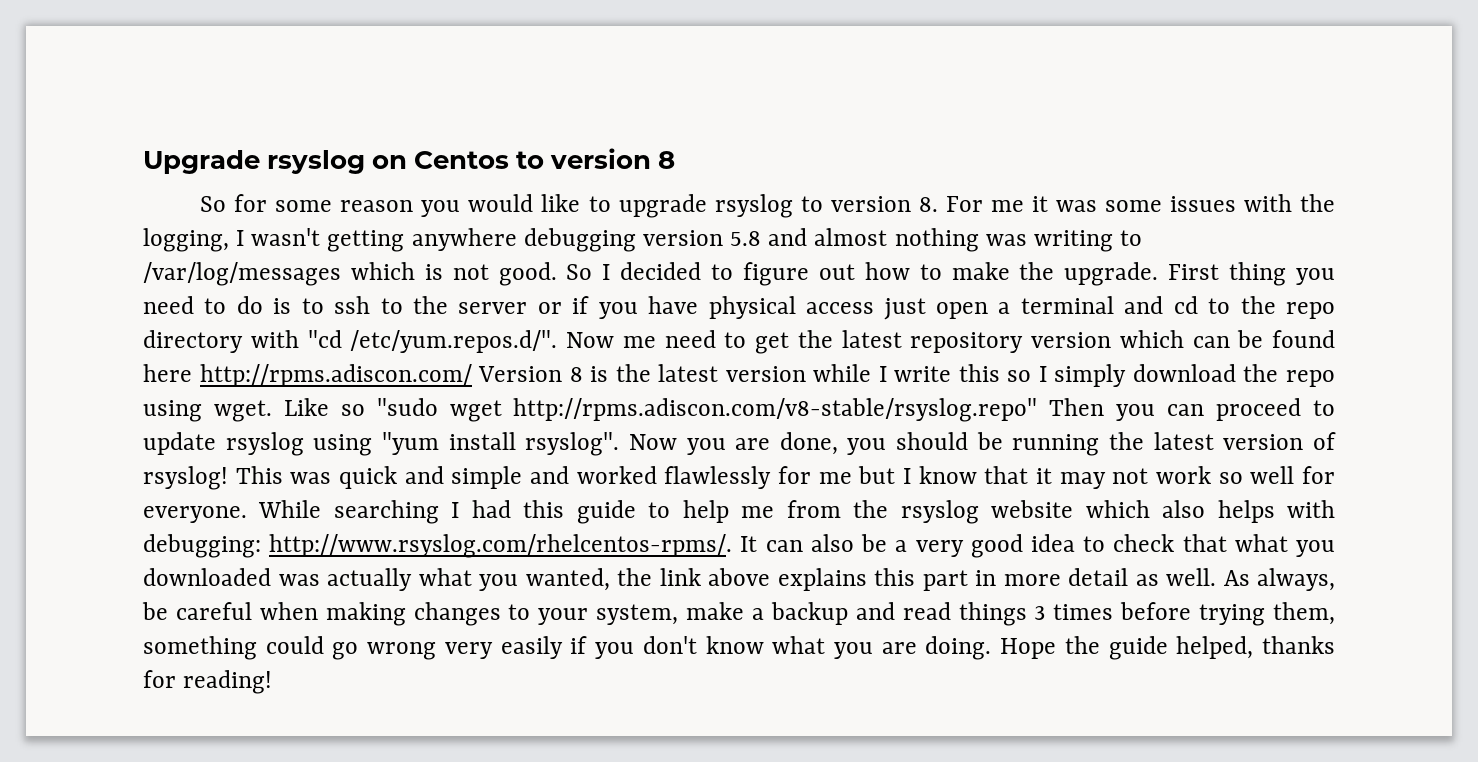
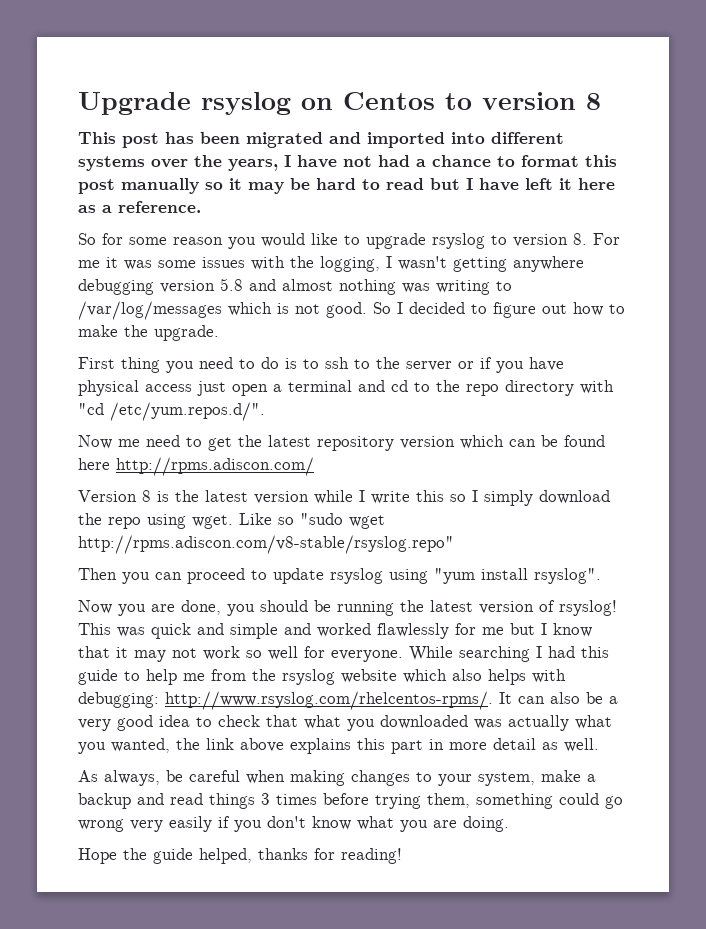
(676, 160) none -> [78,132,564,148] [78,155,617,171] [78,178,615,194] [78,201,201,213] // This post has been migrated and imported into different systems over the years, I have not had a chance to format this post manually so it may be hard to read but I have left it here as a reference.
(1159, 274) none -> (219, 333) //
(558, 341) none -> (265, 411) //
(472, 375) none -> (314, 466) //
(1038, 410) none -> (454, 544) //
(620, 444) none -> (601, 576) //
(1216, 577) none -> (599, 745) //
(992, 648) none -> (509, 824) //

